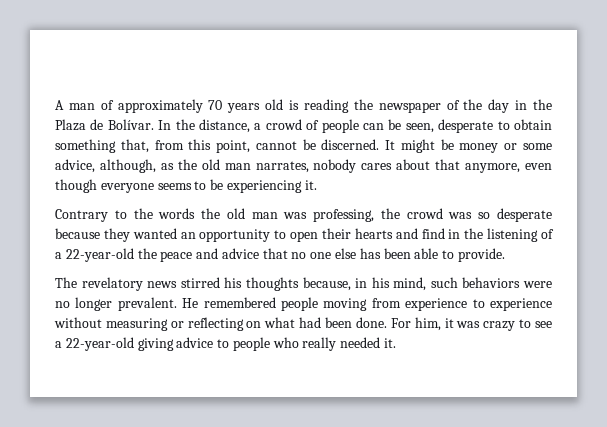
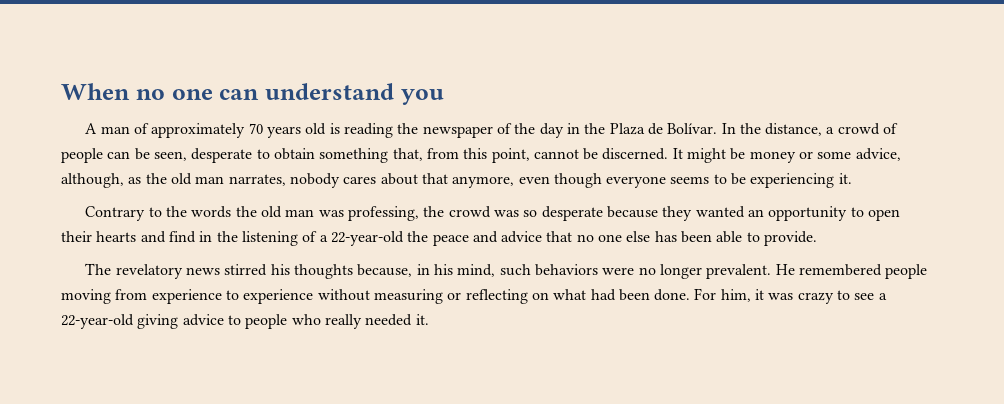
(55, 105) none -> [61,83,444,105] When no one can understand you //

